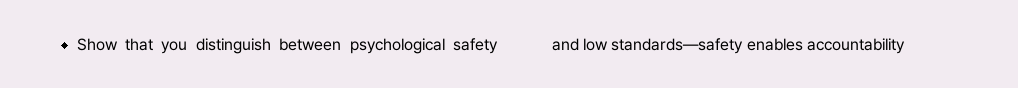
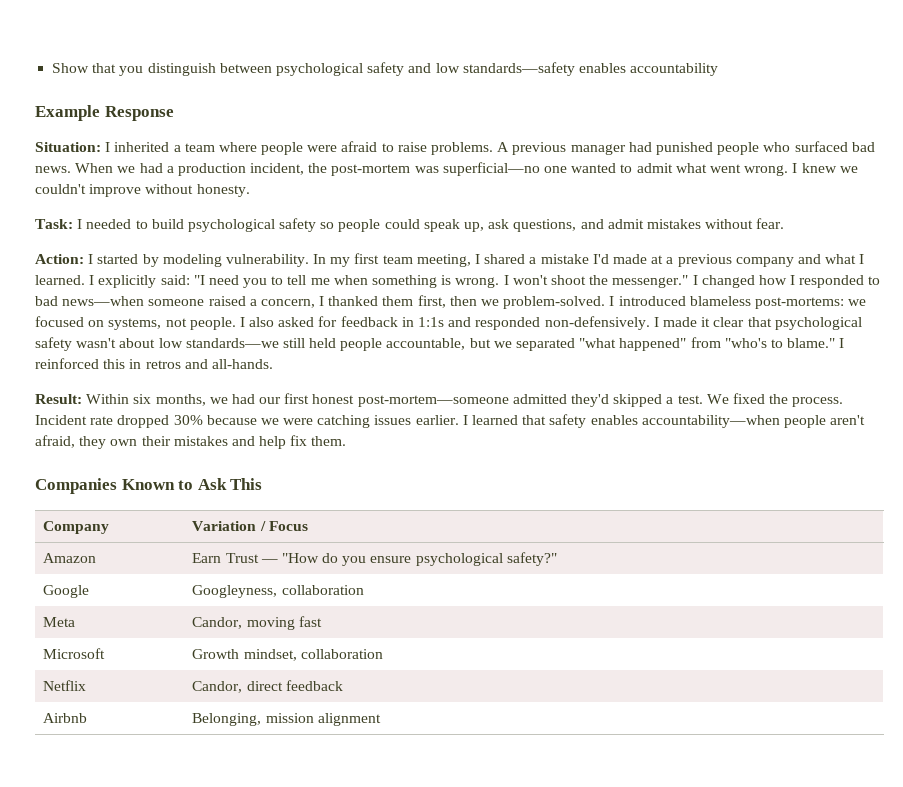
(905, 46) none -> [35,105,174,121] [35,141,875,155] [35,162,858,176] [35,184,250,197] [35,218,785,232] [35,253,865,267] [35,275,881,288] [35,295,867,309] [35,316,862,330] [35,337,845,351] [35,358,273,369] [35,393,844,407] [35,414,866,428] [35,435,347,449] [35,478,263,494] [43,521,110,534] [192,521,308,531] [43,553,97,563] [192,552,557,566] [43,585,90,598] [192,585,364,598] [43,617,76,627] [192,616,322,630] [43,648,106,659] [192,649,383,661] [43,680,87,691] [192,680,343,693] [43,713,88,723] [192,713,381,726] // Example Response // Situation: I inherited a team where people were afraid to raise problems. A previous manager had punished people who surfaced bad news. When we had a production incident, the post-mortem was superficial—no one wanted to admit what went wrong. I knew we couldn't improve without honesty. // Task: I needed to build psychological safety so people could speak up, ask questions, and admit mistakes without fear. // Action: I started by modeling vulnerability. In my first team meeting, I shared a mistake I'd made at a previous company and what I learned. I explicitly said: "I need you to tell me when something is wrong. I won't shoot the messenger." I changed how I responded to bad news—when someone raised a concern, I thanked them first, then we problem-solved. I introduced blameless post-mortems: we focused on systems, not people. I also asked for feedback in 1:1s and responded non-defensively. I made it clear that psychological safety wasn't about low standards—we still held people accountable, but we separated "what happened" from "who's to blame." I reinforced this in retros and all-hands. // Result: Within six months, we had our first honest post-mortem—someone admitted they'd skipped a test. We fixed the process. Incident rate dropped 30% because we were catching issues earlier. I learned that safety enables accountability—when people aren't afraid, they own their mistakes and help fix them. // Companies Known to Ask This // Company | Variation / Focus // Amazon | Earn Trust — "How do you ensure psychological safety?" // Google | Googleyness, collaboration // Meta | Candor, moving fast // Microsoft | Growth mindset, collaboration // Netflix | Candor, direct feedback // Airbnb | Belonging, mission alignment

